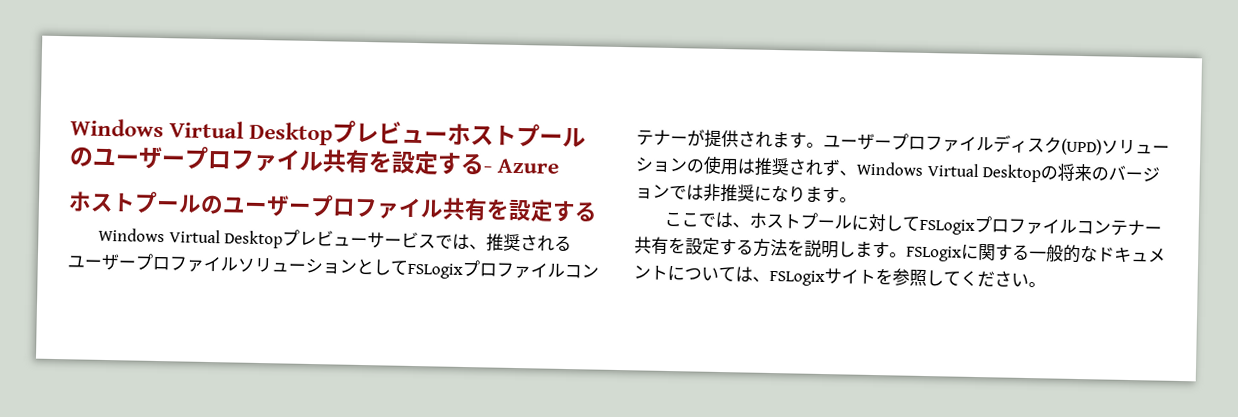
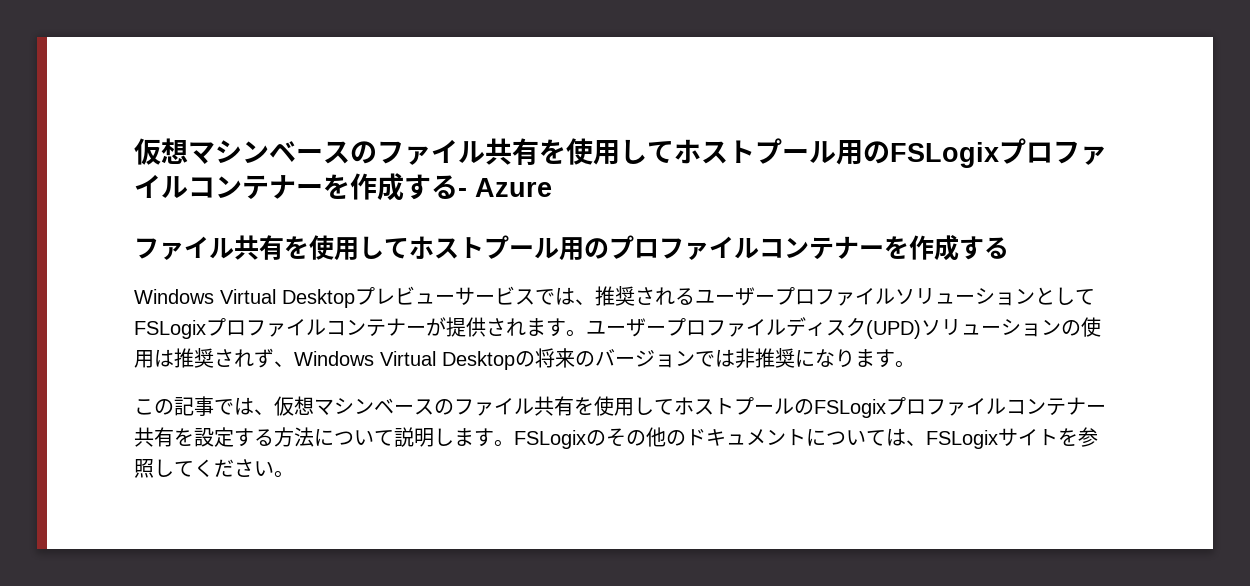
[70,118,587,148] [69,146,560,176] [68,191,554,222] Windows Virtual Desktopプレビューホストプールのユーザープロファイル共有を設定する- Azure // ホストプールのユーザープロファイル共有を設定 -> [134,138,1107,168] [134,173,552,201] [134,235,959,261] 仮想マシンベースのファイル共有を使用してホストプール用のFSLogixプロファイルコンテナーを作成する- Azure // ファイル共有を使用してホストプール用のプロファイルコンテナーを作成
[681,211,921,232] こでは、ホストプールに対して -> [154,396,814,416] の記事では、仮想マシンベースのファイル共有を使用してホストプールの
[787,239,805,256] を -> [314,429,394,446] について
[961,243,1098,264] に関する一般的な -> [586,427,686,447] のその他の

